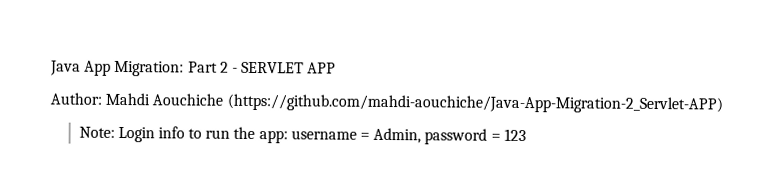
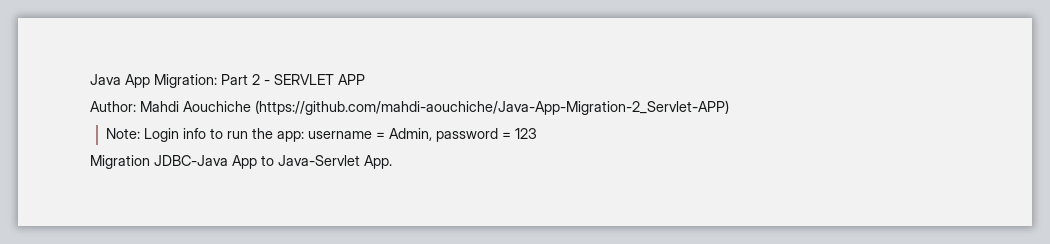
(526, 135) none -> [90,155,392,169] // Migration JDBC-Java App to Java-Servlet App.

